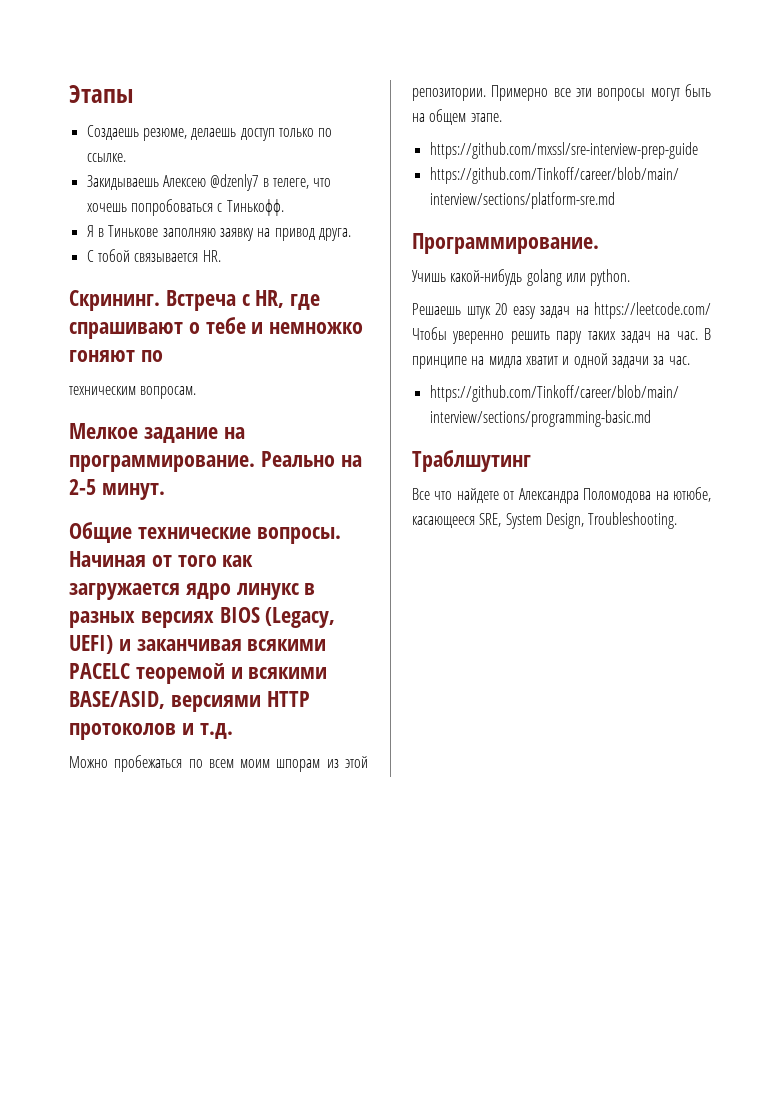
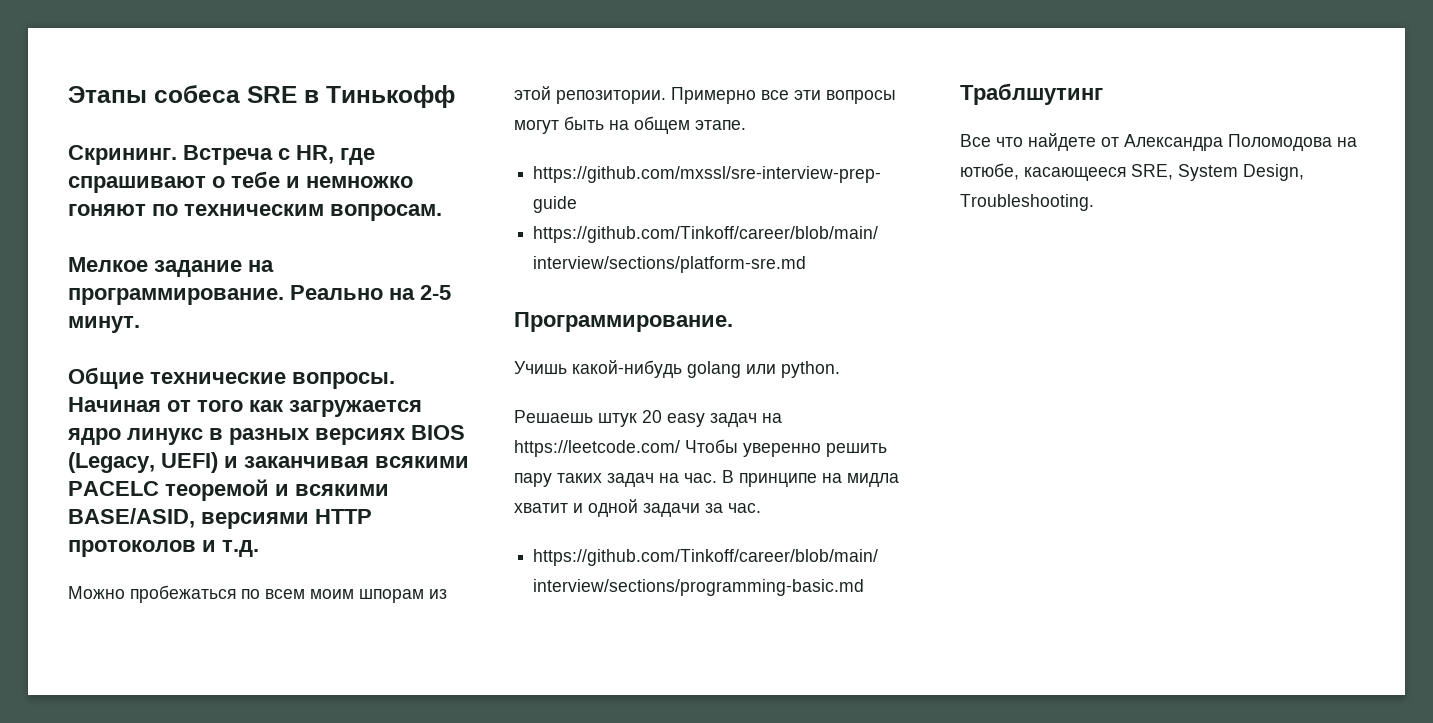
[86,125,333,141] [86,153,126,162] [86,174,332,191] [86,199,284,216] [86,225,351,241] [86,249,221,262] // Создаешь резюме, делаешь доступ только по ссылке. // Закидываешь Алексею @dzenly7 в телеге, что хочешь попробоваться с Тинькофф. // Я в Тинькове заполняю заявку на привод друга. // С тобой связывается HR. -> [154,85,455,108] собеса SRE в Тинькофф
(163, 356) // -> (178, 210) none

